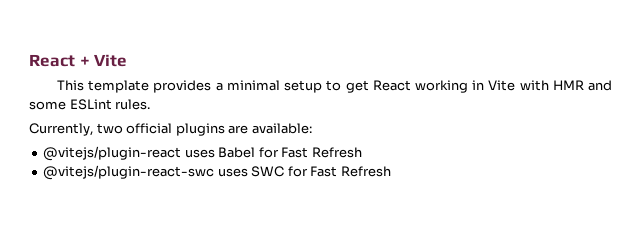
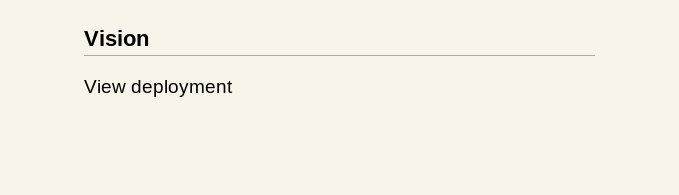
[29,54,128,67] [56,80,612,93] [29,99,151,110] [29,123,312,136] [43,146,362,161] [43,165,391,180] React + Vite // This template provides a minimal setup to get React working in Vite with HMR and some ESLint rules. // Currently, two official plugins are available: // @vitejs/plugin-react uses Babel for Fast Refresh // @vitejs/plugin-react-swc uses SWC for Fast Refresh -> [84,30,149,46] [84,80,234,97] Vision // View deployment

